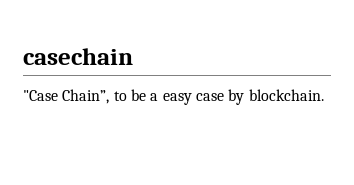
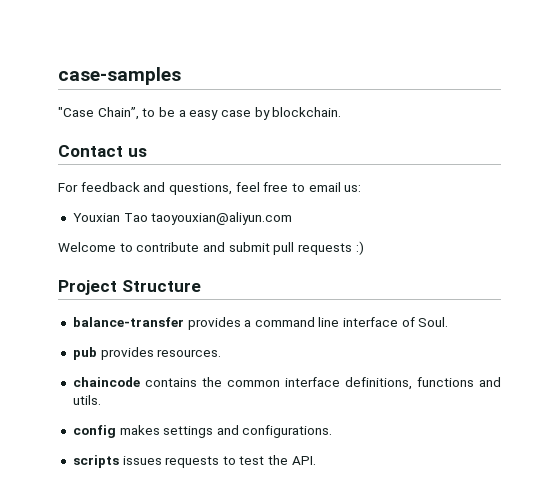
[23,48,133,65] casechain -> [58,67,181,85] case-samples
(324, 95) none -> [58,145,147,157] [58,182,362,195] [72,212,293,225] [58,241,364,255] [58,280,201,295] [72,317,449,330] [72,347,222,360] [72,377,501,390] [72,395,101,405] [72,425,333,438] [72,455,316,468] // Contact us // For feedback and questions, feel free to email us: // Youxian Tao taoyouxian@aliyun.com // Welcome to contribute and submit pull requests :) // Project Structure // balance-transfer provides a command line interface of Soul. // pub provides resources. // chaincode contains the common interface definitions, functions and utils. // config makes settings and configurations. // scripts issues requests to test the API.

